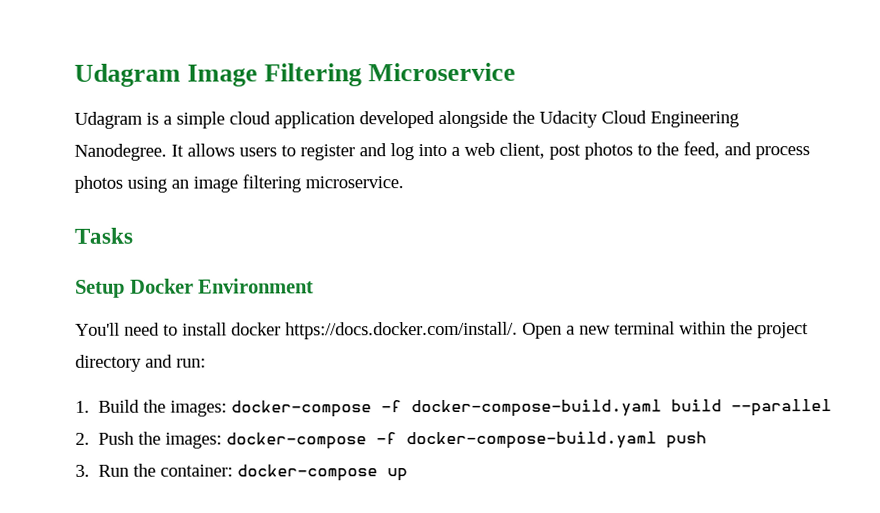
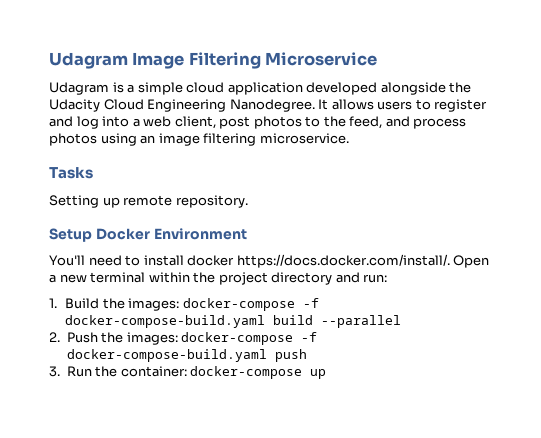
(133, 235) none -> [49,195,248,208] // Setting up remote repository.

